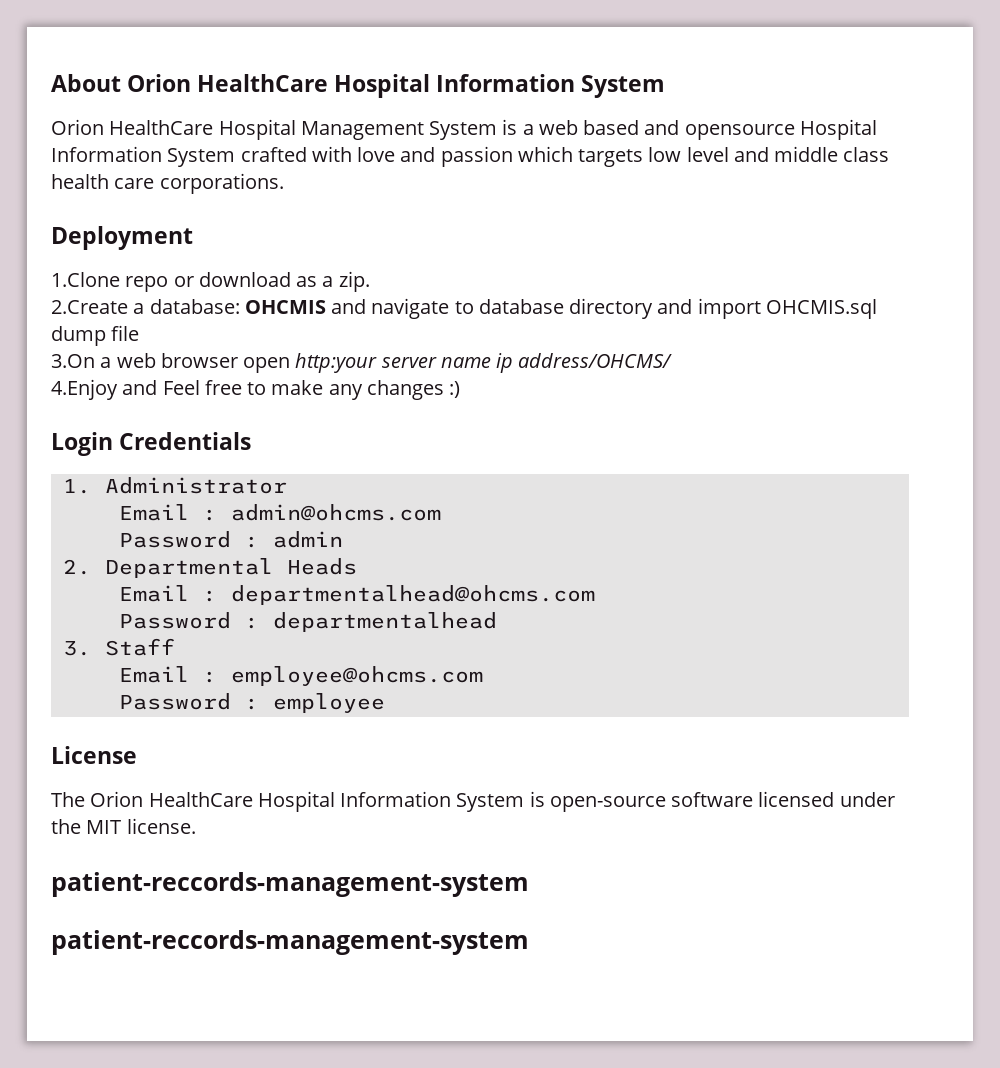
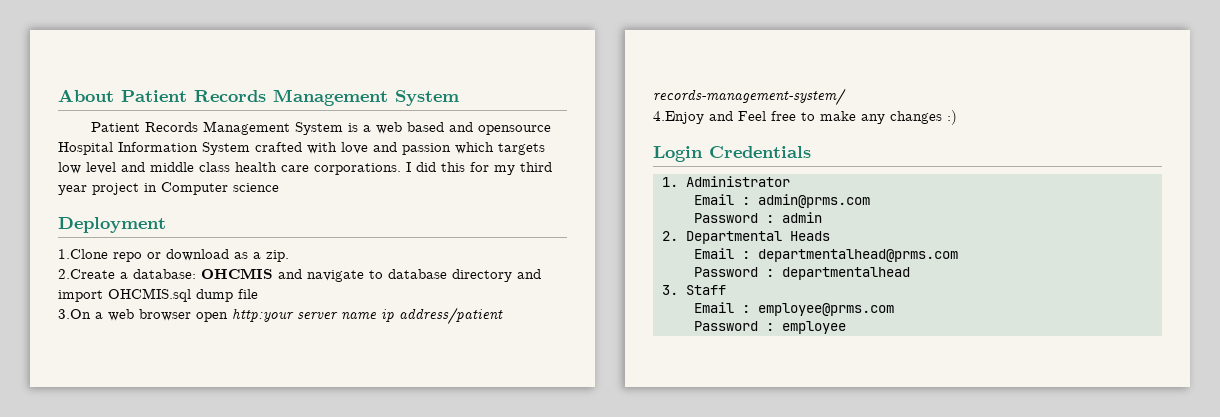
[127,74,666,98] [51,119,296,140] Orion HealthCare Hospital Information System // Orion HealthCare Hospital -> [121,89,459,106] [91,122,199,132] Patient Records Management System // Patient Records
(284, 183) none -> [406,162,552,175] [58,182,279,195] I did this for my third year project in Computer science
[518,353,673,368] address/OHCMS/ -> [399,307,503,325] [653,88,846,106] address/patient records-management-system/
[230,504,441,521] admin@ohcms.com -> [758,194,870,208] admin@prms.com
[230,585,595,605] departmentalhead@ohcms.com -> [758,249,958,262] departmentalhead@prms.com
[230,666,483,686] employee@ohcms.com -> [758,303,894,316] employee@prms.com
[51,746,137,764] [51,791,895,812] [51,818,196,834] [51,872,529,897] [51,930,529,955] // License // The Orion HealthCare Hospital Information System is open-source software licensed under the MIT license. // patient-reccords-management-system // patient-reccords-management-system -> (846, 327) none

